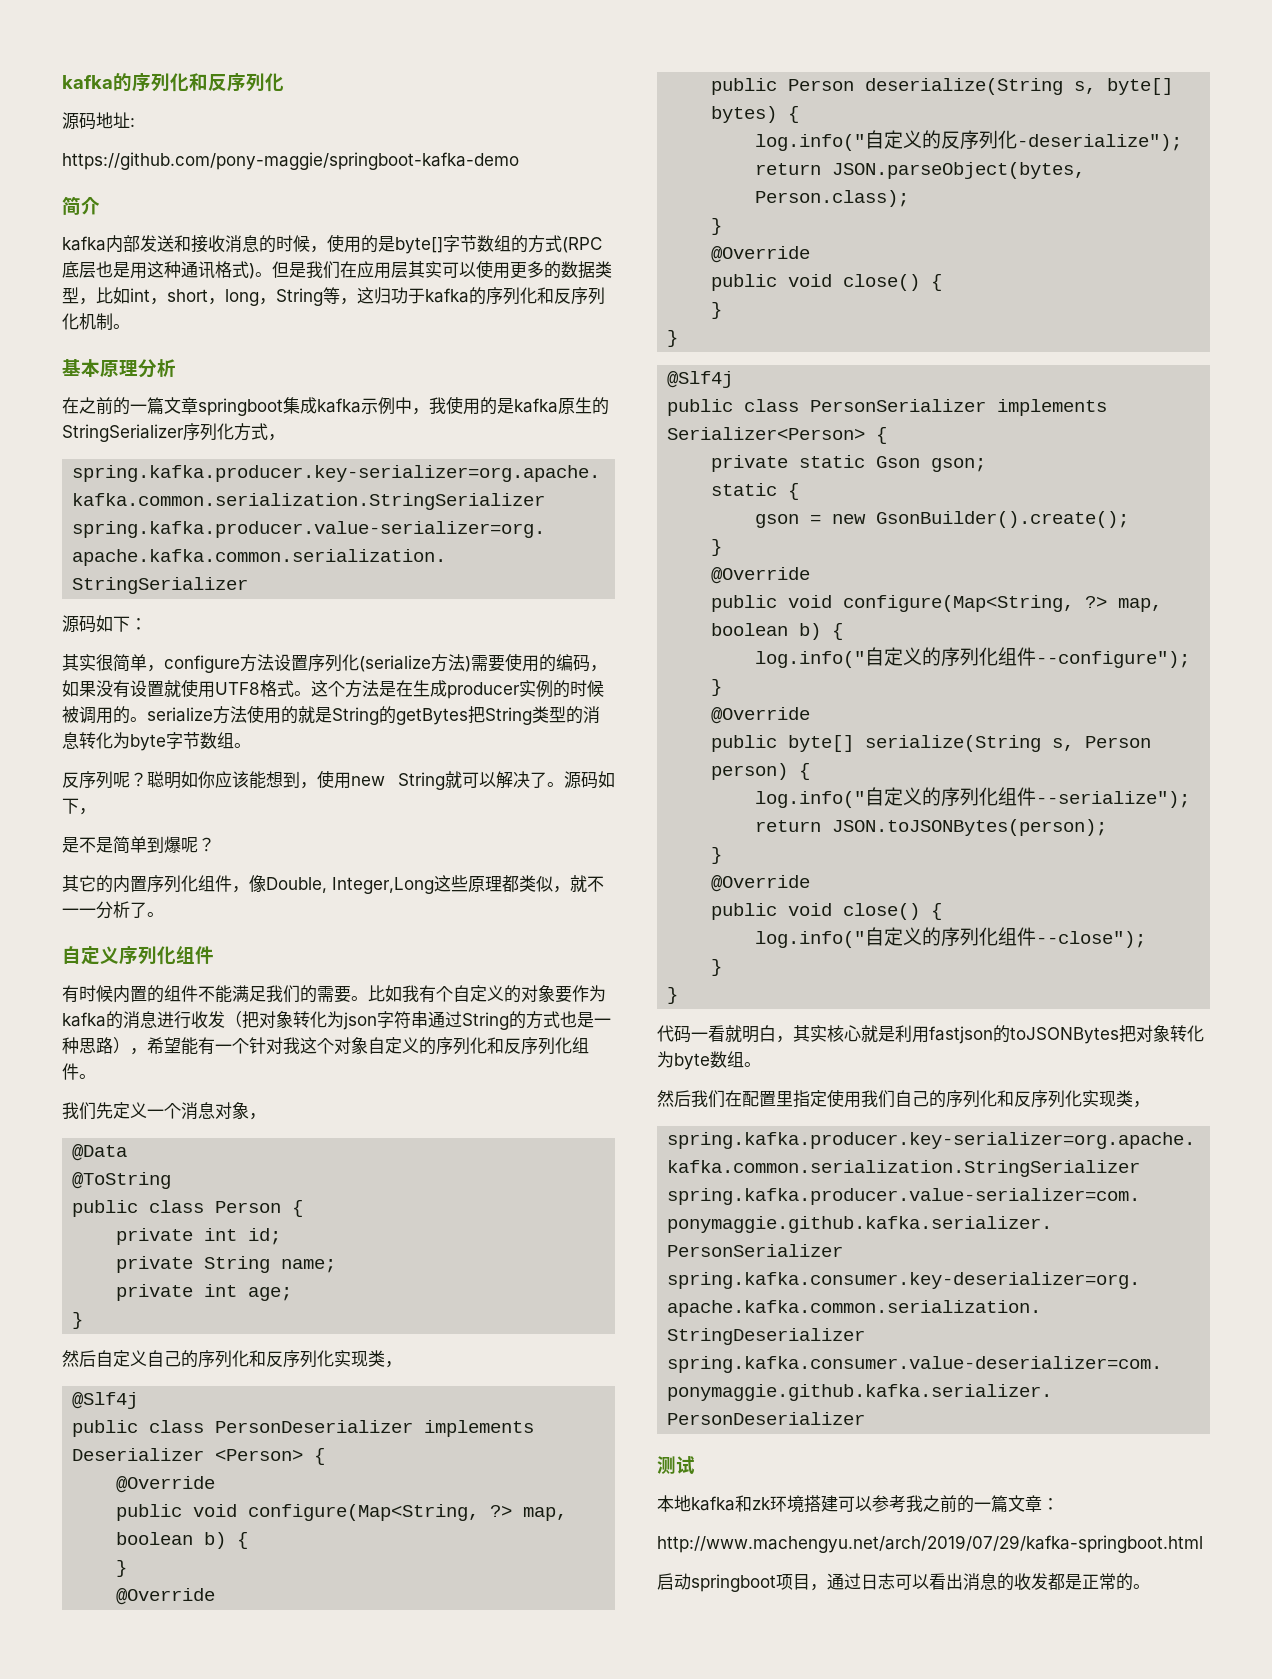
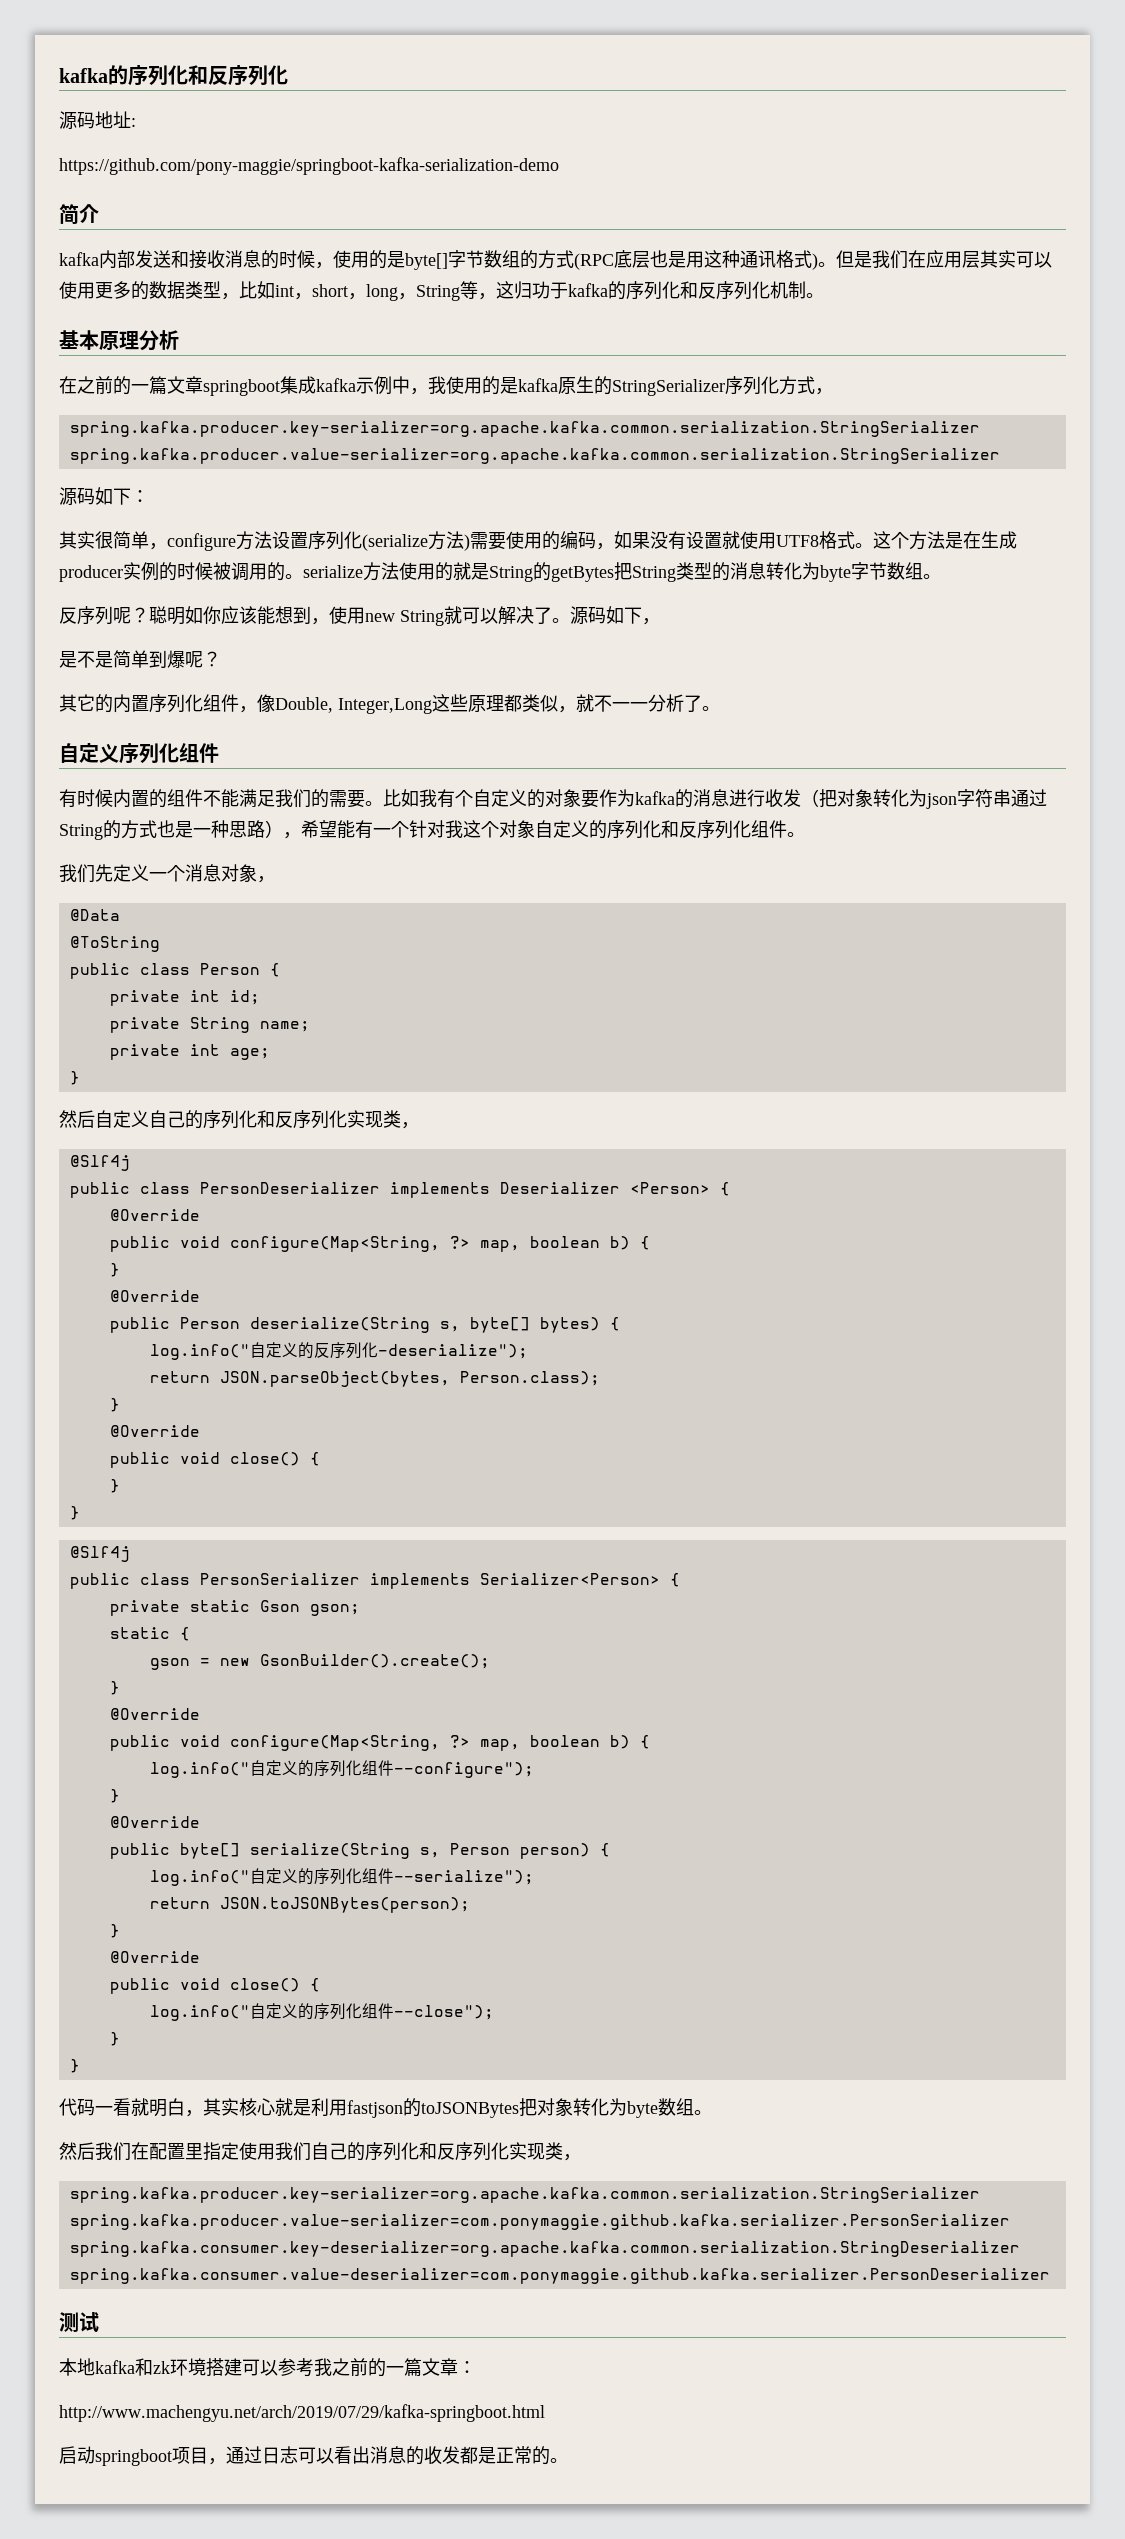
[62,152,519,170] https://github.com/pony-maggie/springboot-kafka-demo -> [59,157,559,175] https://github.com/pony-maggie/springboot-kafka-serialization-demo

